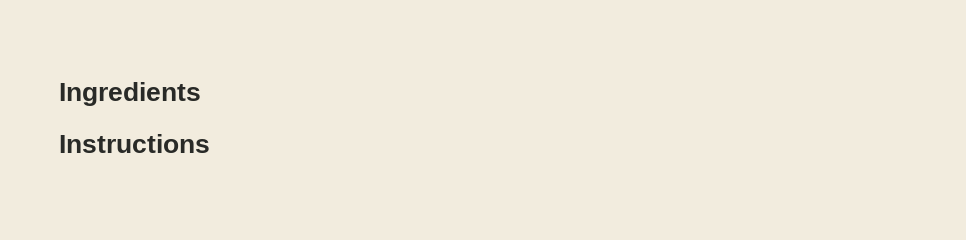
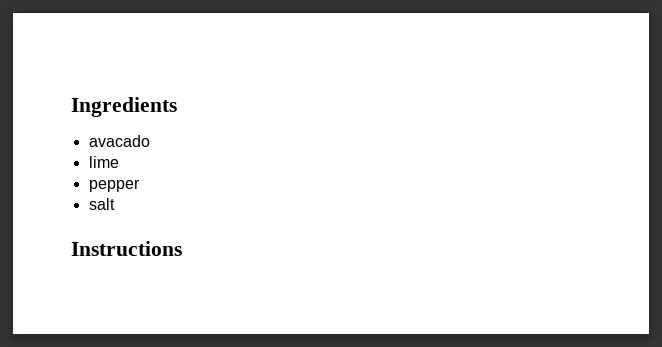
(201, 94) none -> [88,135,150,147] [88,156,119,168] [88,179,140,192] [88,198,115,210] // avacado // lime // pepper // salt

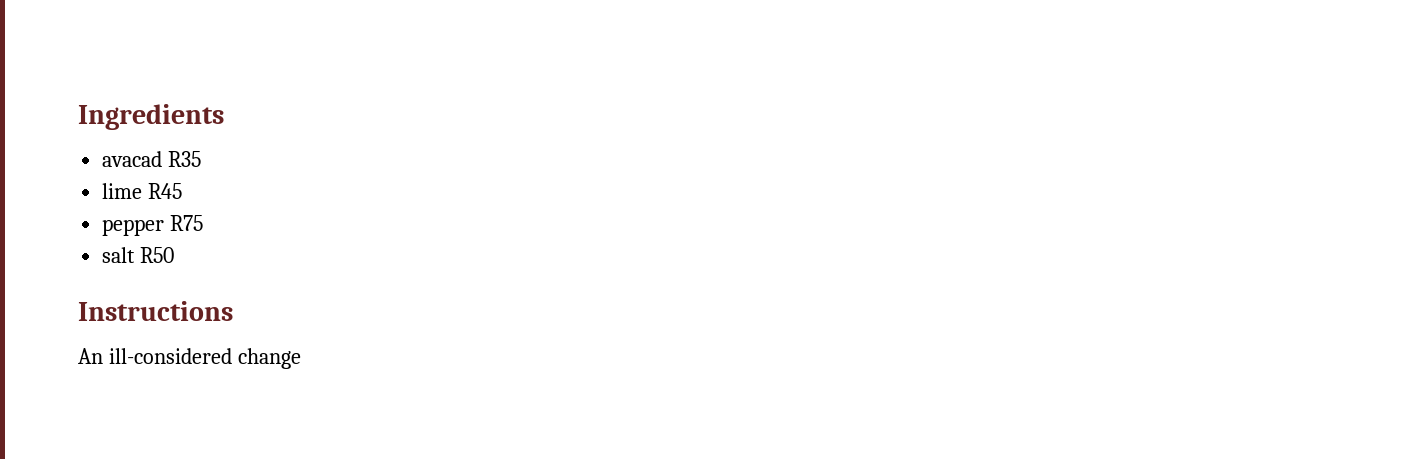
[88,135,150,147] avacado -> [102,151,202,167] avacad R35
(119, 162) none -> [148,183,183,199] R45
(140, 185) none -> [170,215,204,231] R75
(115, 204) none -> [140,247,175,263] R50
(182, 248) none -> [78,348,301,369] // An ill-considered change

